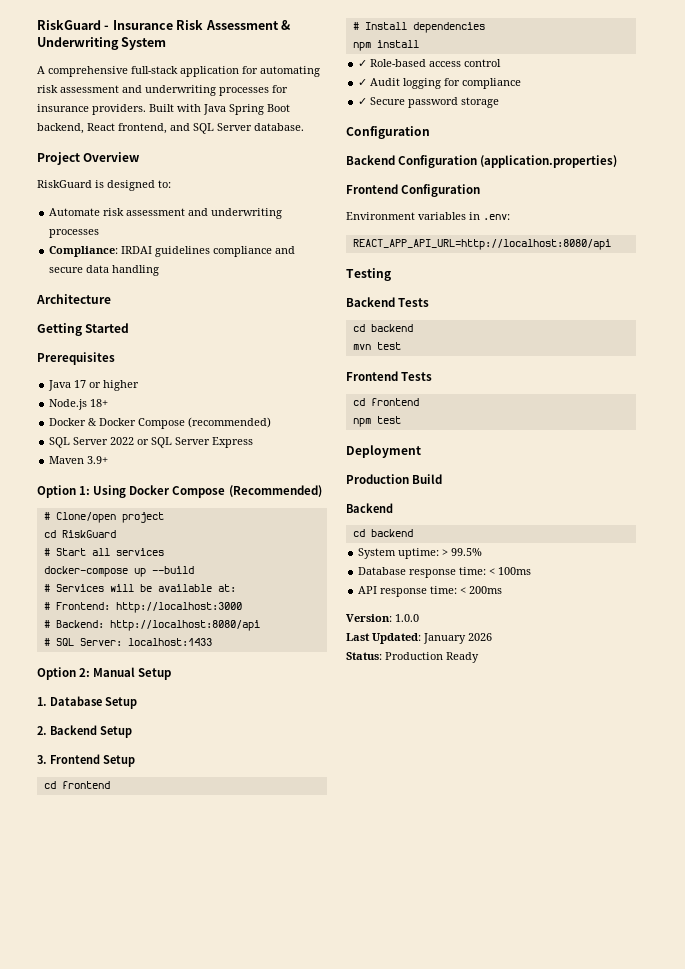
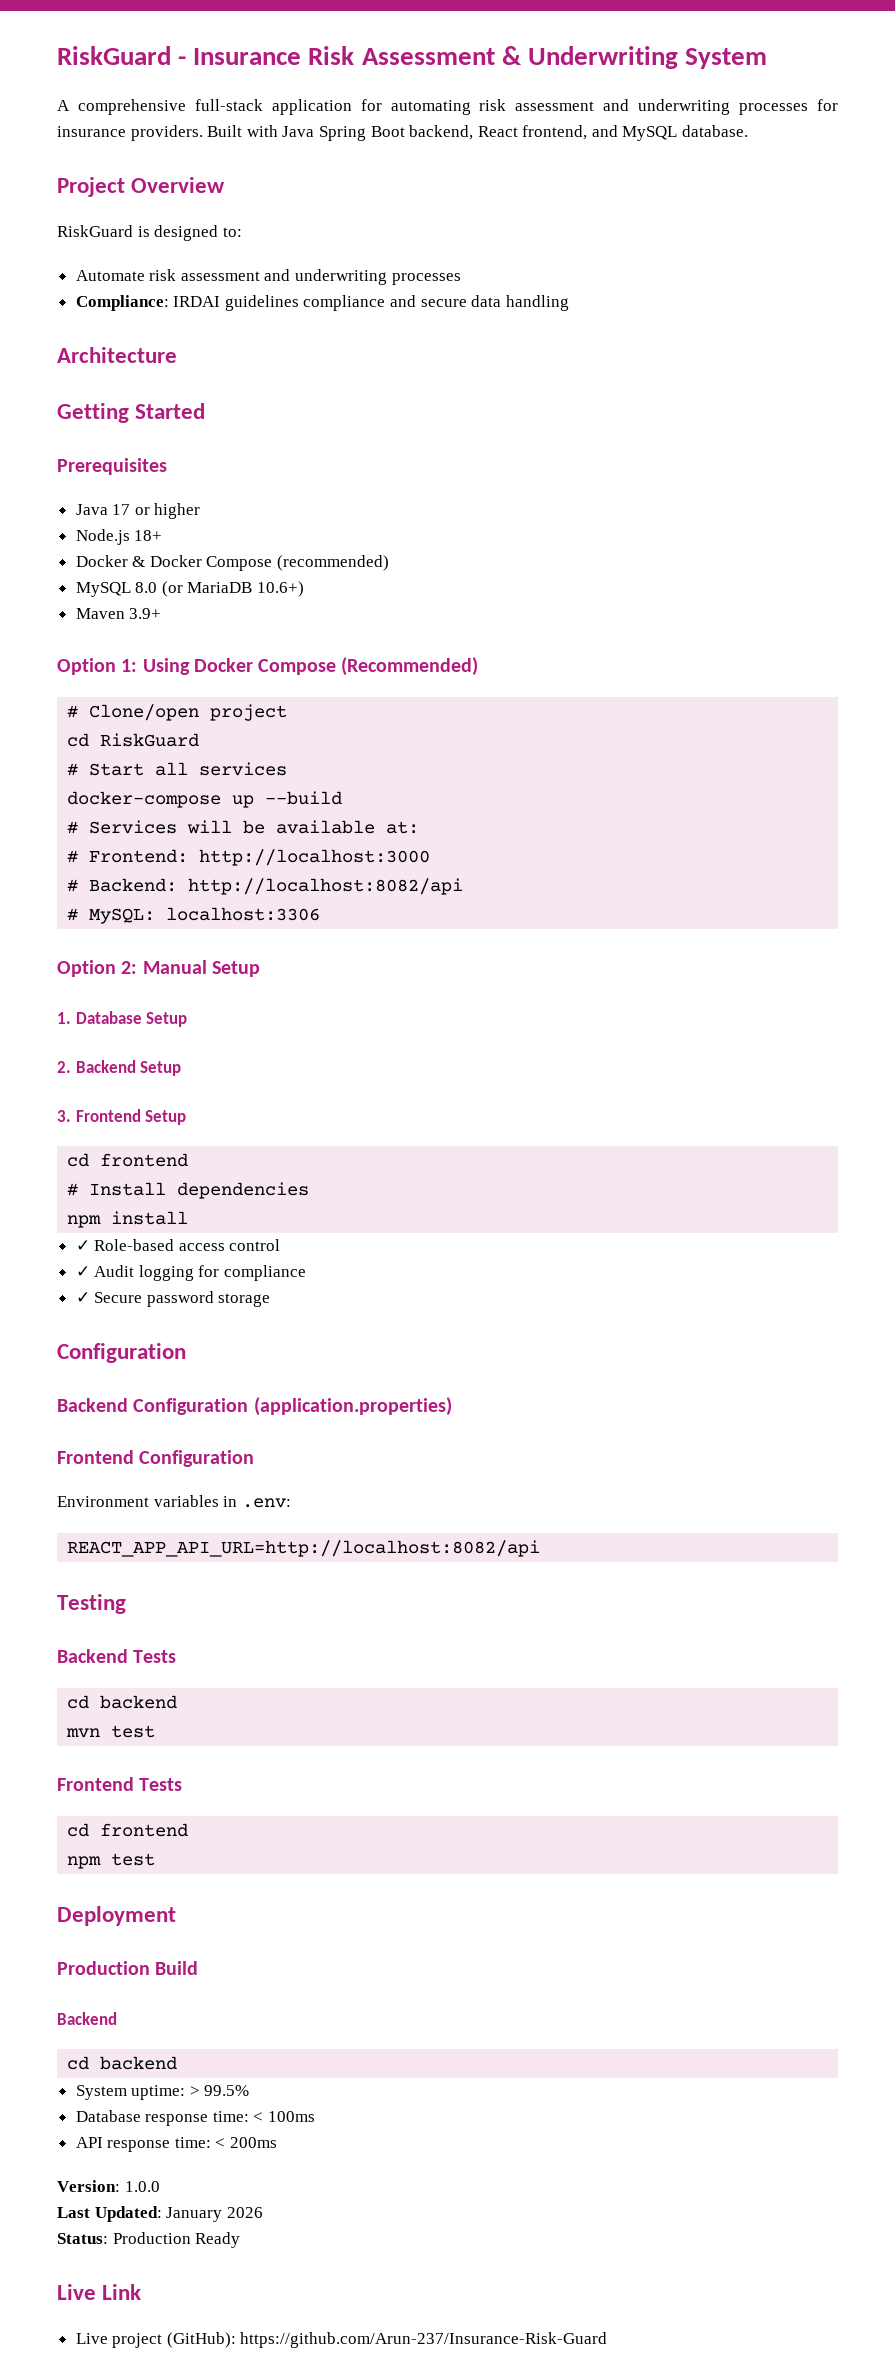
[193,123,252,134] SQL Server -> [622,126,678,141] MySQL
[49,437,254,448] SQL Server 2022 or SQL Server Express -> [75,581,305,597] MySQL 8.0 (or MariaDB 10.6+)
[109,620,260,631] [43,638,212,646] http://localhost:8080/api // # SQL Server: localhost:1433 -> [188,878,464,895] [67,907,321,924] http://localhost:8082/api // # MySQL: localhost:3306
[352,239,611,250] REACT_APP_API_URL=http://localhost:8080/api -> [67,1540,541,1557] REACT_APP_API_URL=http://localhost:8082/api
(479, 657) none -> [57,2284,142,2300] [75,2332,608,2348] // Live Link // Live project (GitHub): https://github.com/Arun-237/Insurance-Risk-Guard

